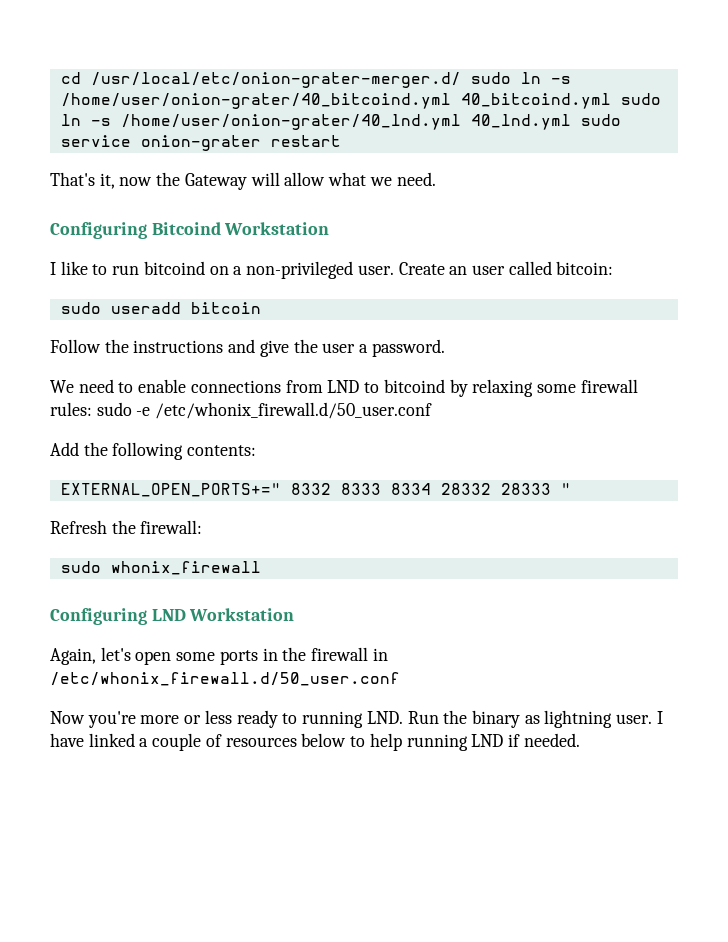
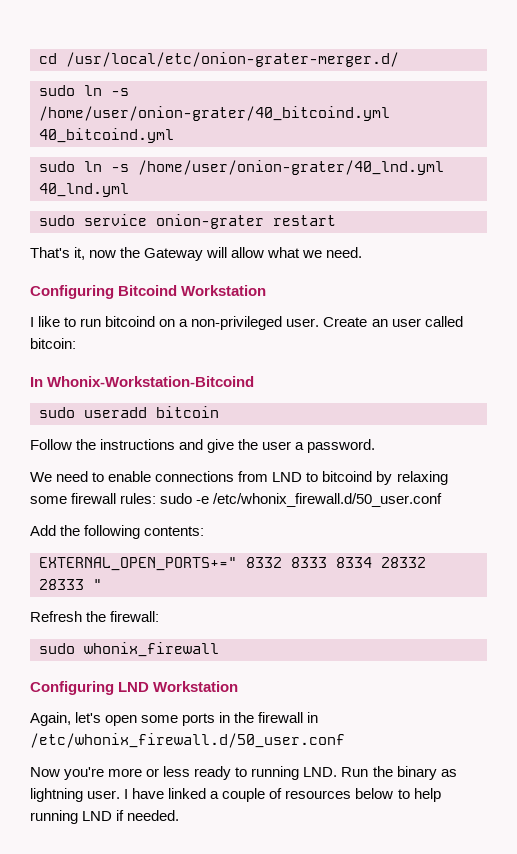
(461, 80) none -> (399, 59) //
(611, 101) none -> (174, 135) //
(571, 122) none -> (129, 190) //
(614, 268) none -> [30,376,255,387] // In Whonix-Workstation-Bitcoind

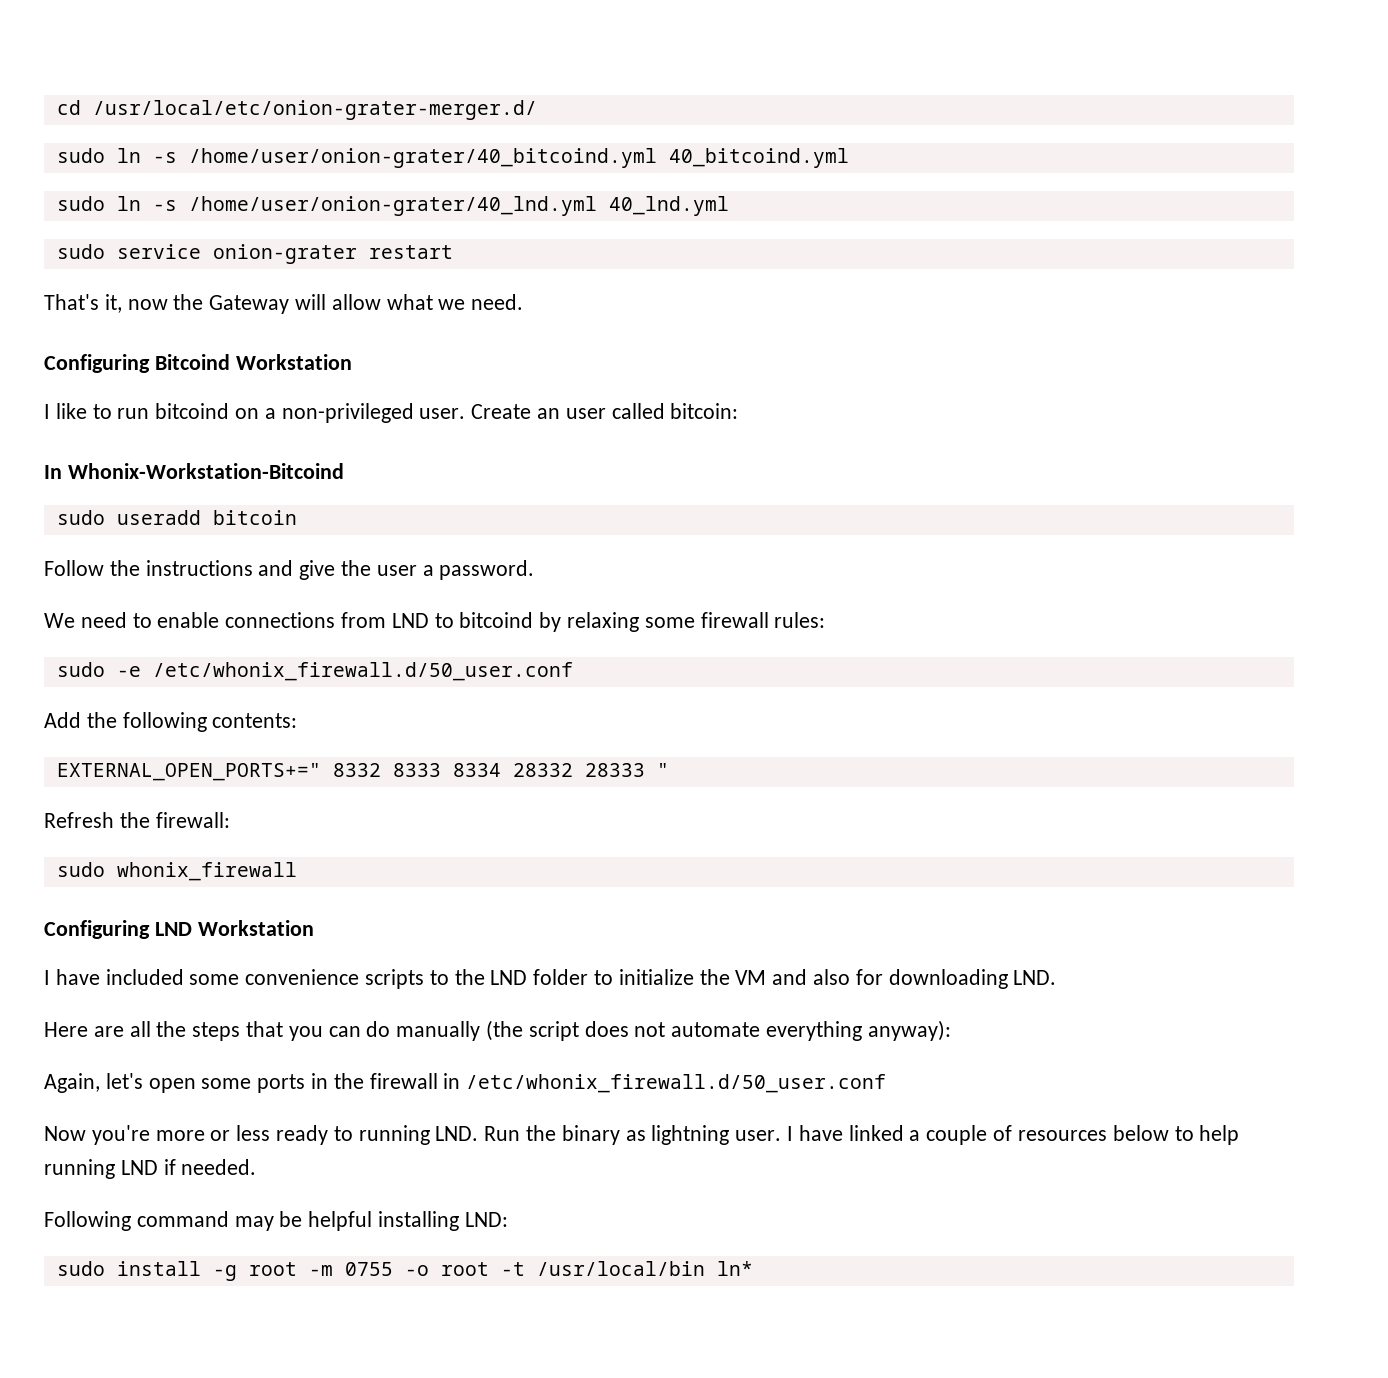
(157, 498) none -> (826, 620) //
(239, 686) none -> [44,969,1057,989] [44,1020,951,1041] // I have included some convenience scripts to the LND folder to initialize the VM and also for downloading LND. // Here are all the steps that you can do manually (the script does not automate everything anyway):
(180, 815) none -> [44,1211,508,1231] [56,1261,753,1281] // Following command may be helpful installing LND: // sudo install -g root -m 0755 -o root -t /usr/local/bin ln*

